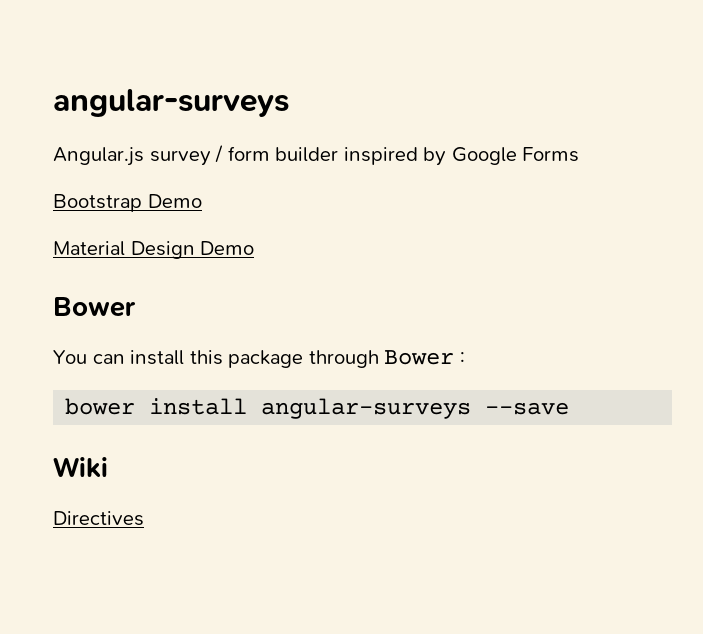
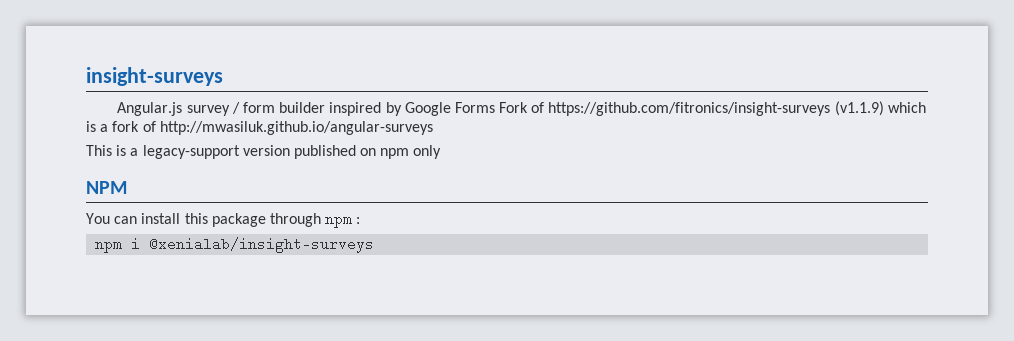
[53,89,289,117] angular-surveys -> [86,67,223,86] insight-surveys
[53,194,202,212] [53,241,255,259] [53,297,136,317] // Bootstrap Demo // Material Design Demo // Bower -> [499,101,926,116] [86,121,433,135] [86,145,442,159] [86,181,127,194] Fork of https://github.com/fitronics/insight-surveys (v1.1.9) which is a fork of http://mwasiluk.github.io/angular-surveys // This is a legacy-support version published on npm only // NPM
[384,350,455,365] Bower -> [325,217,353,228] npm
[65,398,570,419] [53,457,108,478] [53,511,144,526] bower install angular-surveys --save // Wiki // Directives -> [95,237,375,253] npm i @xenialab/insight-surveys

